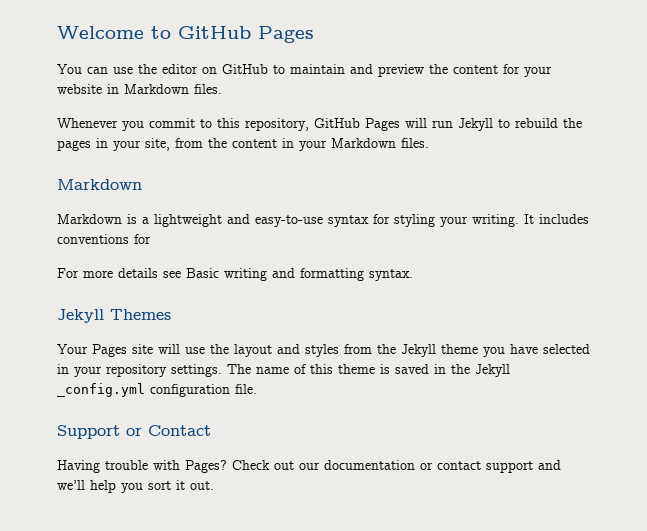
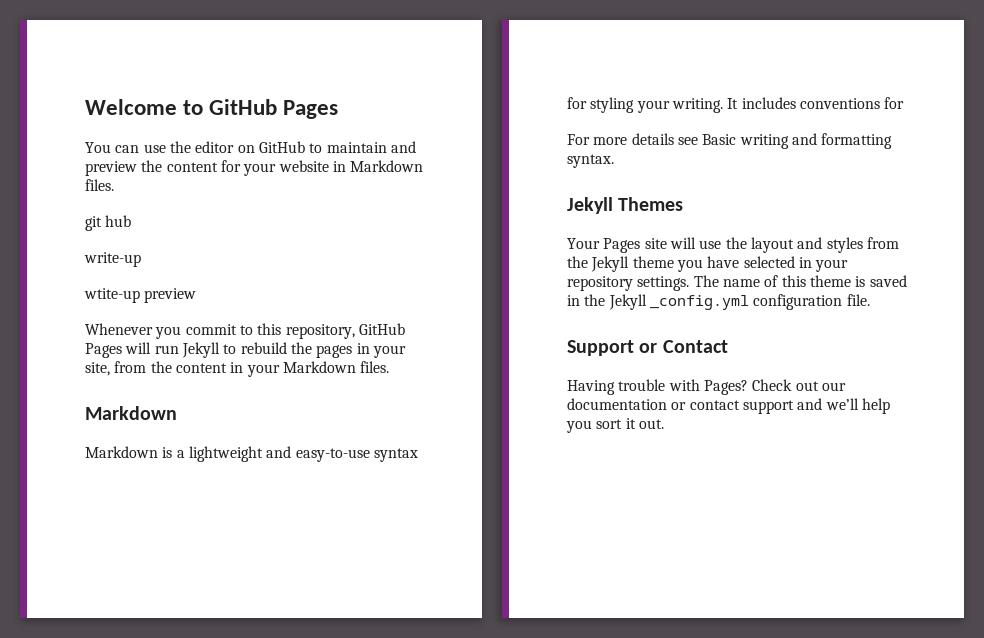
(222, 89) none -> [85,215,132,231] [84,252,141,267] [84,288,197,303] // git hub // write-up // wtite-up preview

